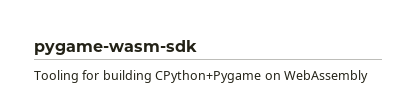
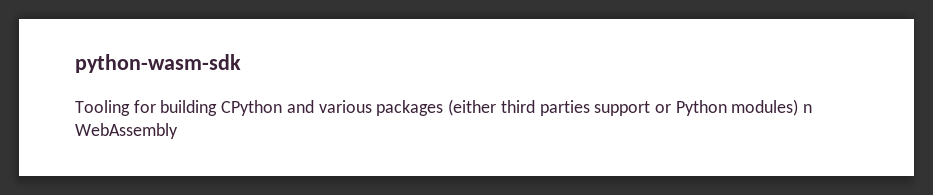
[34,40,197,55] pygame-wasm-sdk -> [75,54,241,73] python-wasm-sdk
[155,70,281,83] CPython+Pygame on -> [221,99,813,116] CPython and various packages (either third parties support or Python modules) n

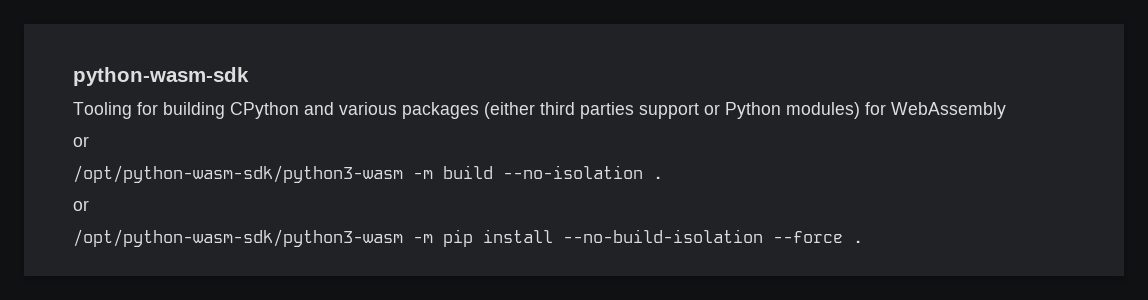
[803,104,813,113] n -> [865,102,886,115] for
(178, 131) none -> [73,136,89,147] [73,165,663,183] [73,200,89,211] [73,229,863,247] // or // /opt/python-wasm-sdk/python3-wasm -m build --no-isolation . // or // /opt/python-wasm-sdk/python3-wasm -m pip install --no-build-isolation --force .

